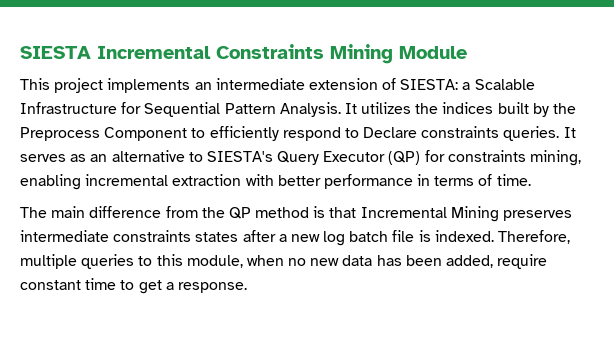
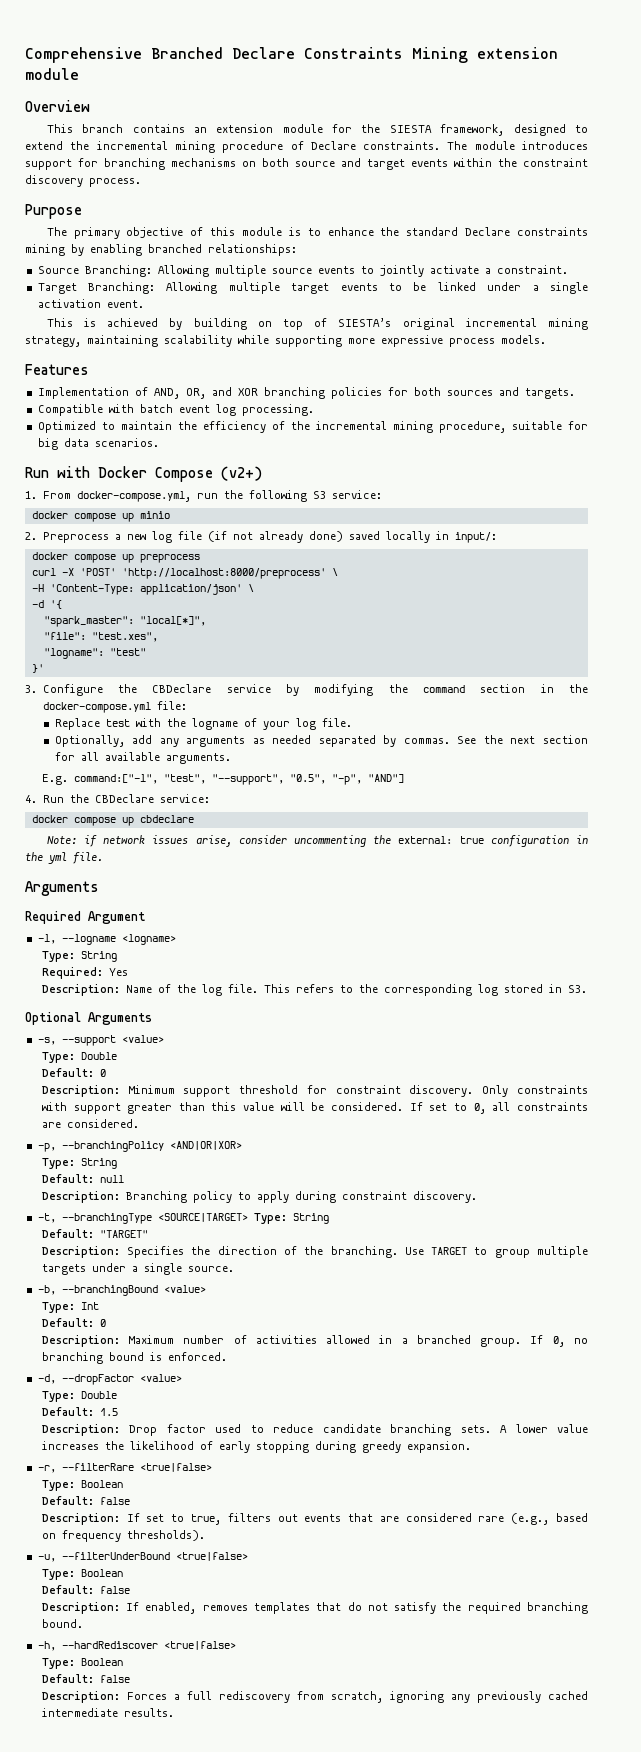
[20,44,467,64] [20,78,535,93] [20,102,577,117] [20,126,576,141] [20,150,582,166] [20,174,531,190] [20,206,573,222] [20,230,571,246] [20,254,548,269] [20,278,247,294] SIESTA Incremental Constraints Mining Module // This project implements an intermediate extension of SIESTA: a Scalable Infrastructure for Sequential Pattern Analysis. It utilizes the indices built by the Preprocess Component to efficiently respond to Declare constraints queries. It serves as an alternative to SIESTA's Query Executor (QP) for constraints mining, enabling incremental extraction with better performance in terms of time. // The main difference from the QP method is that Incremental Mining preserves intermediate constraints states after a new log batch file is indexed. Therefore, multiple queries to this module, when no new data has been added, require constant time to get a response. -> [25,47,558,63] [25,68,79,80] [25,100,90,112] [46,124,588,136] [25,141,589,153] [25,158,588,170] [25,175,141,187] [25,204,82,219] [46,227,588,239] [25,244,297,256] [37,265,568,277] [37,282,588,294] [37,299,144,308] [46,318,588,330] [25,335,546,347] [25,364,89,375] [37,387,575,399] [37,404,314,416] [37,421,589,433] [37,438,159,450] [25,466,262,482] [25,490,382,502] [31,511,170,522] [25,531,497,543] [31,552,200,563] [31,568,338,579] [31,584,254,595] [31,600,62,609] [43,616,206,627] [43,632,158,642] [43,648,146,659] [31,664,44,673] [25,684,588,696] [42,701,187,713] [54,718,352,730] [54,735,588,747] [54,752,231,764] [41,774,404,785] [25,794,210,803] [31,815,194,826] [46,835,588,847] [25,852,103,864] [25,881,99,896] [25,911,145,924] [37,934,176,945] [41,951,117,962] [41,967,128,979] [41,984,587,996] [25,1012,152,1025] [37,1035,164,1046] [41,1052,117,1063] [41,1068,106,1077] [41,1085,588,1097] [41,1102,588,1114] [41,1119,139,1128] [37,1141,242,1152] [41,1158,117,1169] [41,1174,124,1183] [41,1191,477,1203] [37,1213,329,1224] [41,1229,148,1238] [41,1246,588,1258] [41,1263,234,1275] [37,1285,206,1296] [41,1302,99,1313] [41,1318,106,1327] [41,1335,589,1347] [41,1352,227,1364] [37,1374,182,1385] [41,1391,117,1402] [41,1407,118,1416] [41,1424,588,1436] [41,1441,471,1453] [37,1463,212,1473] [41,1480,123,1491] [41,1496,130,1505] [41,1513,588,1525] [41,1530,205,1542] [37,1552,248,1562] [41,1569,123,1580] [41,1585,130,1594] [41,1602,588,1614] [41,1619,83,1628] [37,1641,236,1651] [41,1658,123,1669] [41,1674,130,1683] [41,1691,588,1703] [41,1708,174,1717] Comprehensive Branched Declare Constraints Mining extension module // Overview // This branch contains an extension module for the SIESTA framework, designed to extend the incremental mining procedure of Declare constraints. The module introduces support for branching mechanisms on both source and target events within the constraint discovery process. // Purpose // The primary objective of this module is to enhance the standard Declare constraints mining by enabling branched relationships: // Source Branching: Allowing multiple source events to jointly activate a constraint. // Target Branching: Allowing multiple target events to be linked under a single activation event. // This is achieved by building on top of SIESTA’s original incremental mining strategy, maintaining scalability while supporting more expressive process models. // Features // Implementation of AND, OR, and XOR branching policies for both sources and targets. // Compatible with batch event log processing. // Optimized to maintain the efficiency of the incremental mining procedure, suitable for big data scenarios. // Run with Docker Compose (v2+) // 1. From docker-compose.yml, run the following S3 service: // docker compose up minio // 2. Preprocess a new log file (if not already done) saved locally in input/: // docker compose up preprocess // curl -X 'POST' 'http://localhost:8000/preprocess' \ // -H 'Content-Type: application/json' \ // -d '{ // "spark_master": "local[*]", // "file": "test.xes", // "logname": "test" // }' // 3. Configure the CBDeclare service by modifying the command section in the docker-compose.yml file: // Replace test with the logname of your log file. // Optionally, add any arguments as needed separated by commas. See the next section for all available arguments. // E.g. command:["-l", "test", "--support", "0.5", "-p", "AND"] // 4. Run the CBDeclare service: // docker compose up cbdeclare // Note: if network issues arise, consider uncommenting the external: true configuration in the yml file. // Arguments // Required Argument // -l, --logname <logname> // Type: String // Required: Yes // Description: Name of the log file. This refers to the corresponding log stored in S3. // Optional Arguments // -s, --support <value> // Type: Double // Default: 0 // Description: Minimum support threshold for constraint discovery. Only constraints with support greater than this value will be considered. If set to 0, all constraints are considered. // -p, --branchingPolicy <AND|OR|XOR> // Type: String // Default: null // Description: Branching policy to apply during constraint discovery. // -t, --branchingType <SOURCE|TARGET> Type: String // Default: "TARGET" // Description: Specifies the direction of the branching. Use TARGET to group multiple targets under a single source. // -b, --branchingBound <value> // Type: Int // Default: 0 // Description: Maximum number of activities allowed in a branched group. If 0, no branching bound is enforced. // -d, --dropFactor <value> // Type: Double // Default: 1.5 // Description: Drop factor used to reduce candidate branching sets. A lower value increases the likelihood of early stopping during greedy expansion. // -r, --filterRare <true|false> // Type: Boolean // Default: false // Description: If set to true, filters out events that are considered rare (e.g., based on frequency thresholds). // -u, --filterUnderBound <true|false> // Type: Boolean // Default: false // Description: If enabled, removes templates that do not satisfy the required branching bound. // -h, --hardRediscover <true|false> // Type: Boolean // Default: false // Description: Forces a full rediscovery from scratch, ignoring any previously cached intermediate results.

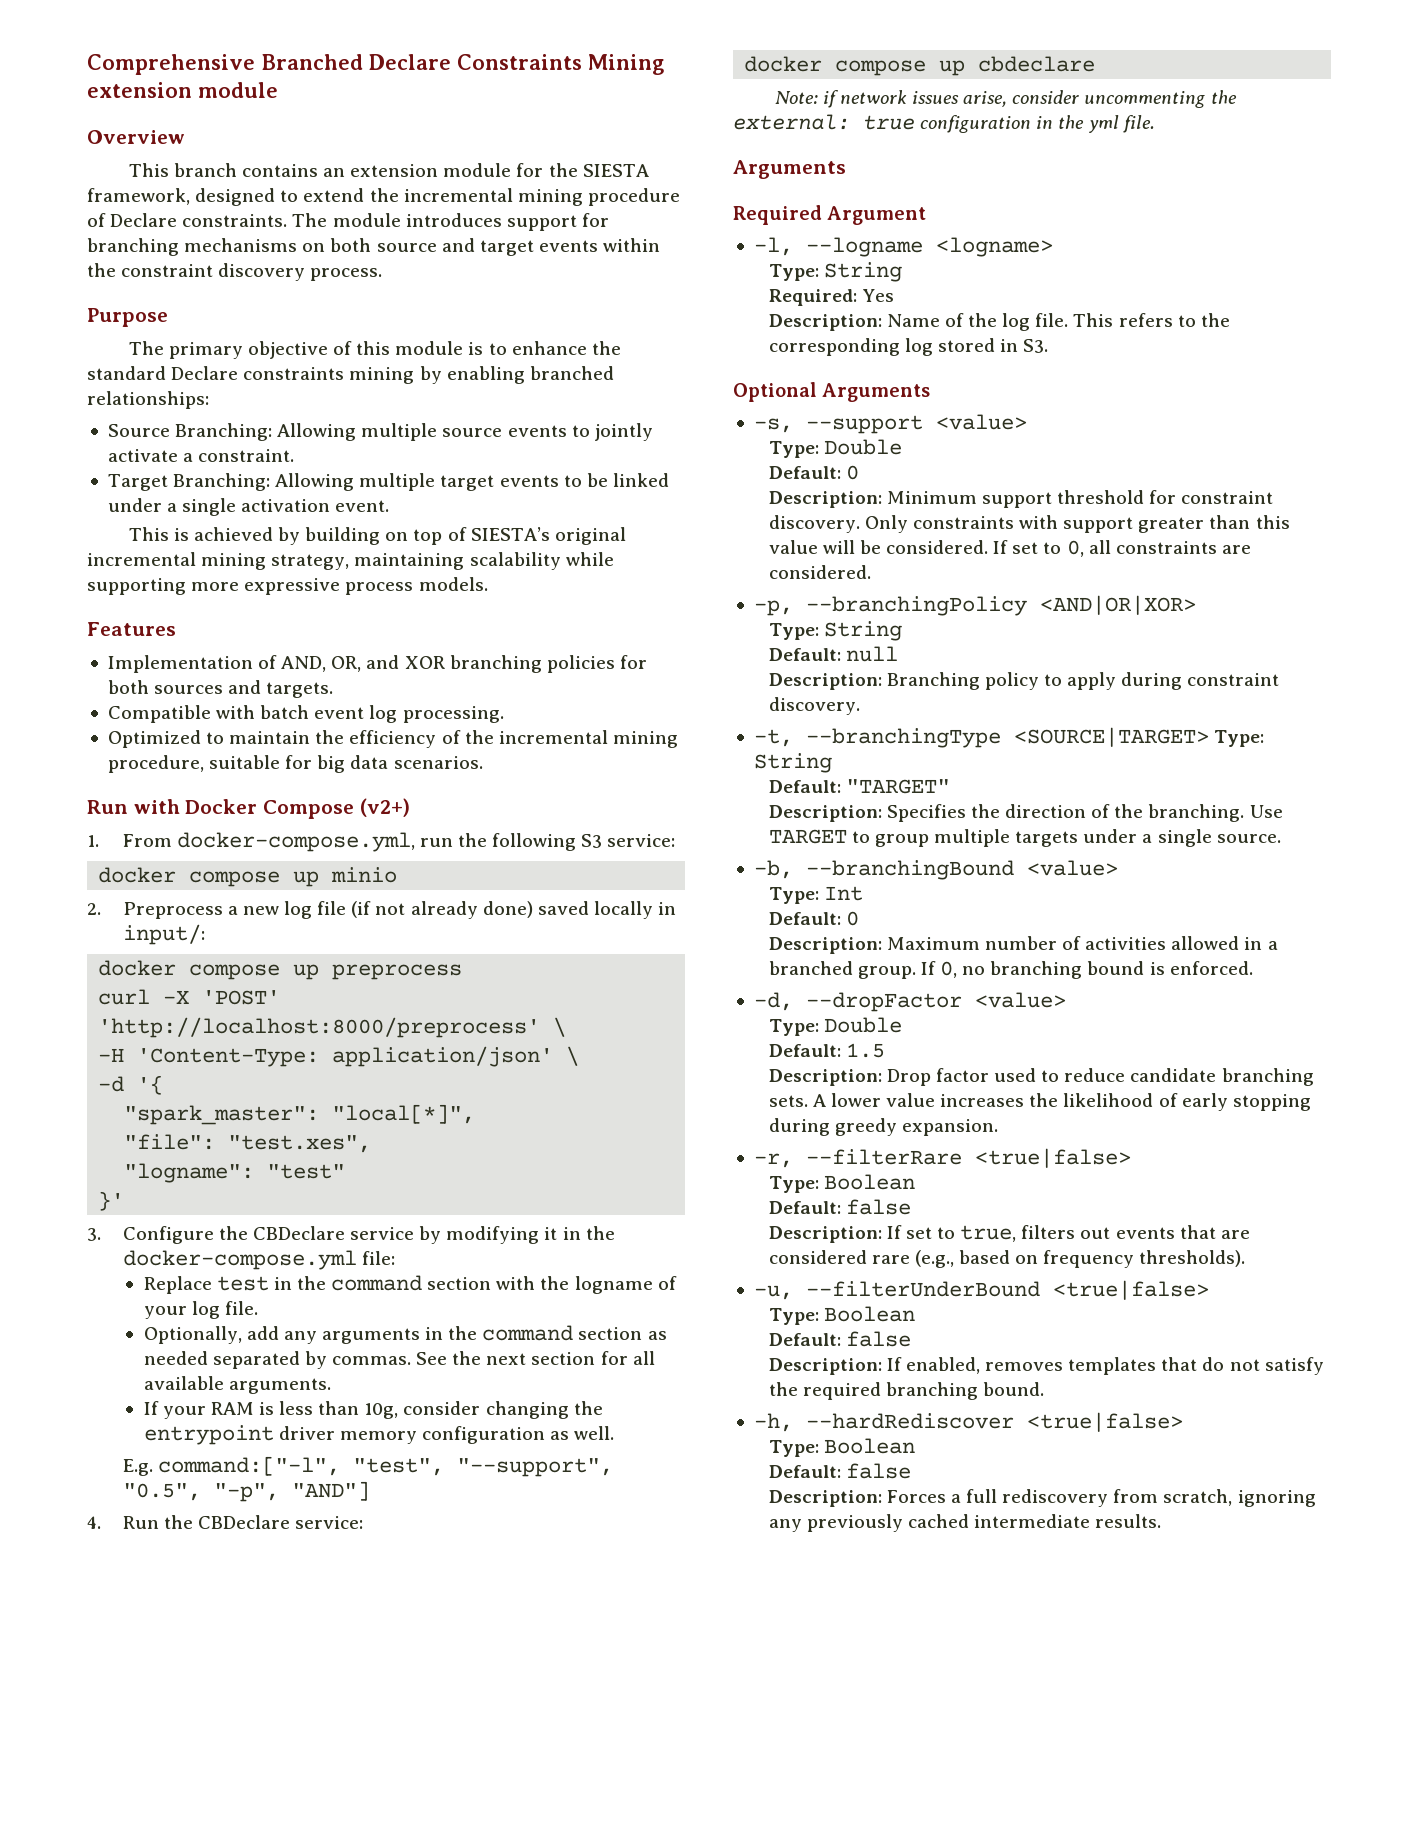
[388,684,526,693] the command section -> [544,1227,558,1240] it
(130, 723) none -> [273,1275,492,1291] in the command section
(246, 741) none -> [425,1325,643,1341] in the command section
(231, 758) none -> [143,1401,603,1419] [143,1425,615,1445] // If your RAM is less than 10g, consider changing the entrypoint driver memory configuration as well.

